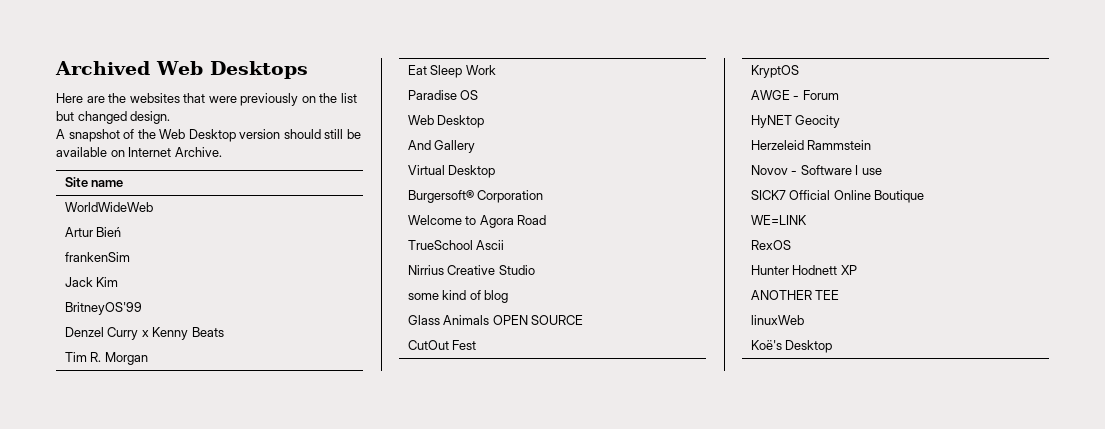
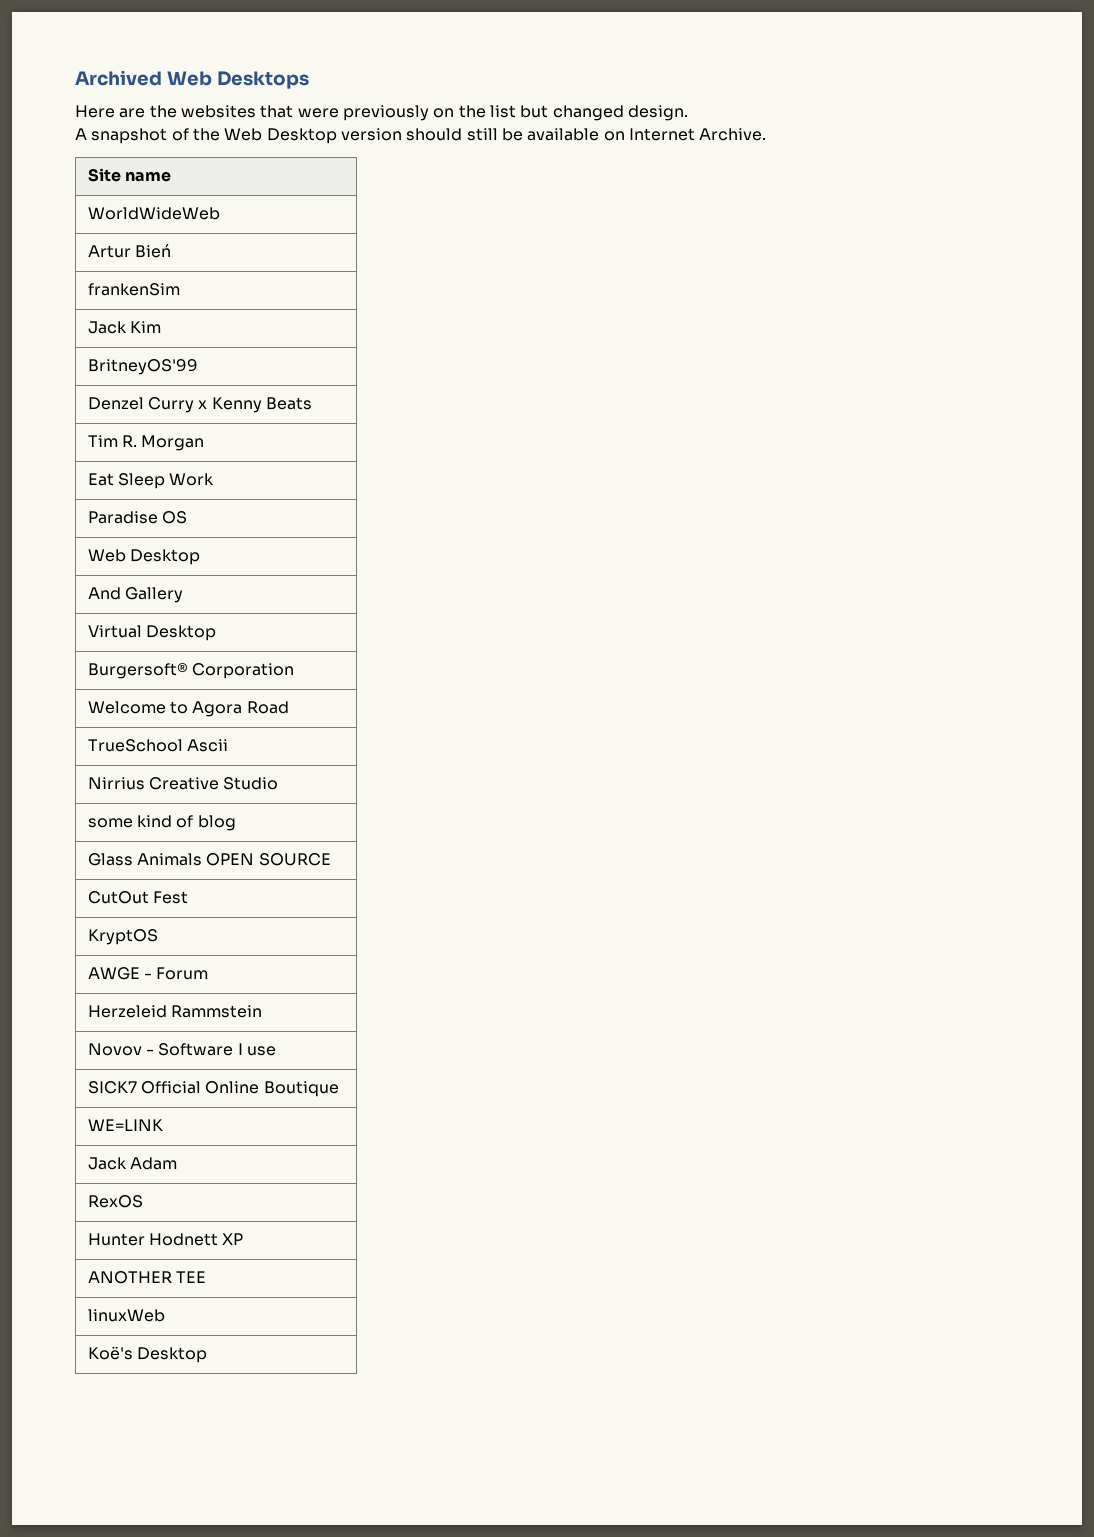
[750,115,841,128] // HyNET Geocity -> (209, 973) none
(807, 220) none -> [87,1157,178,1170] // Jack Adam

